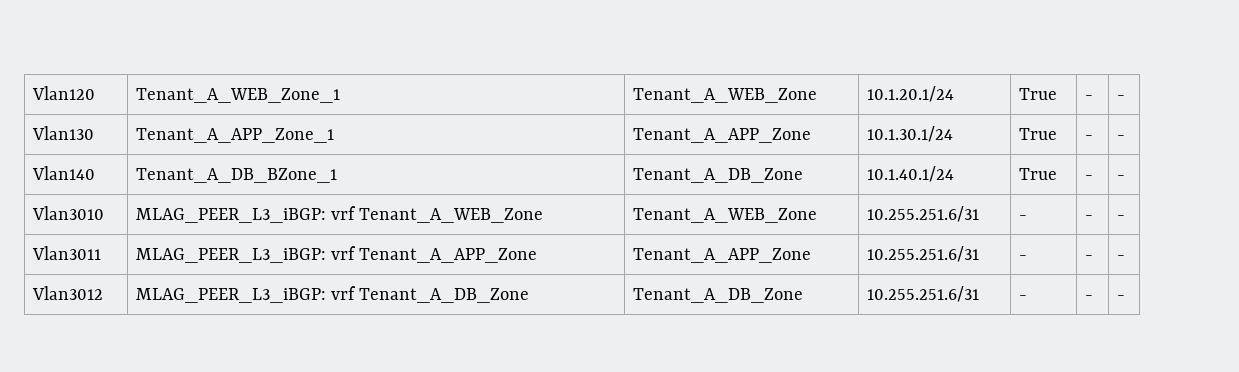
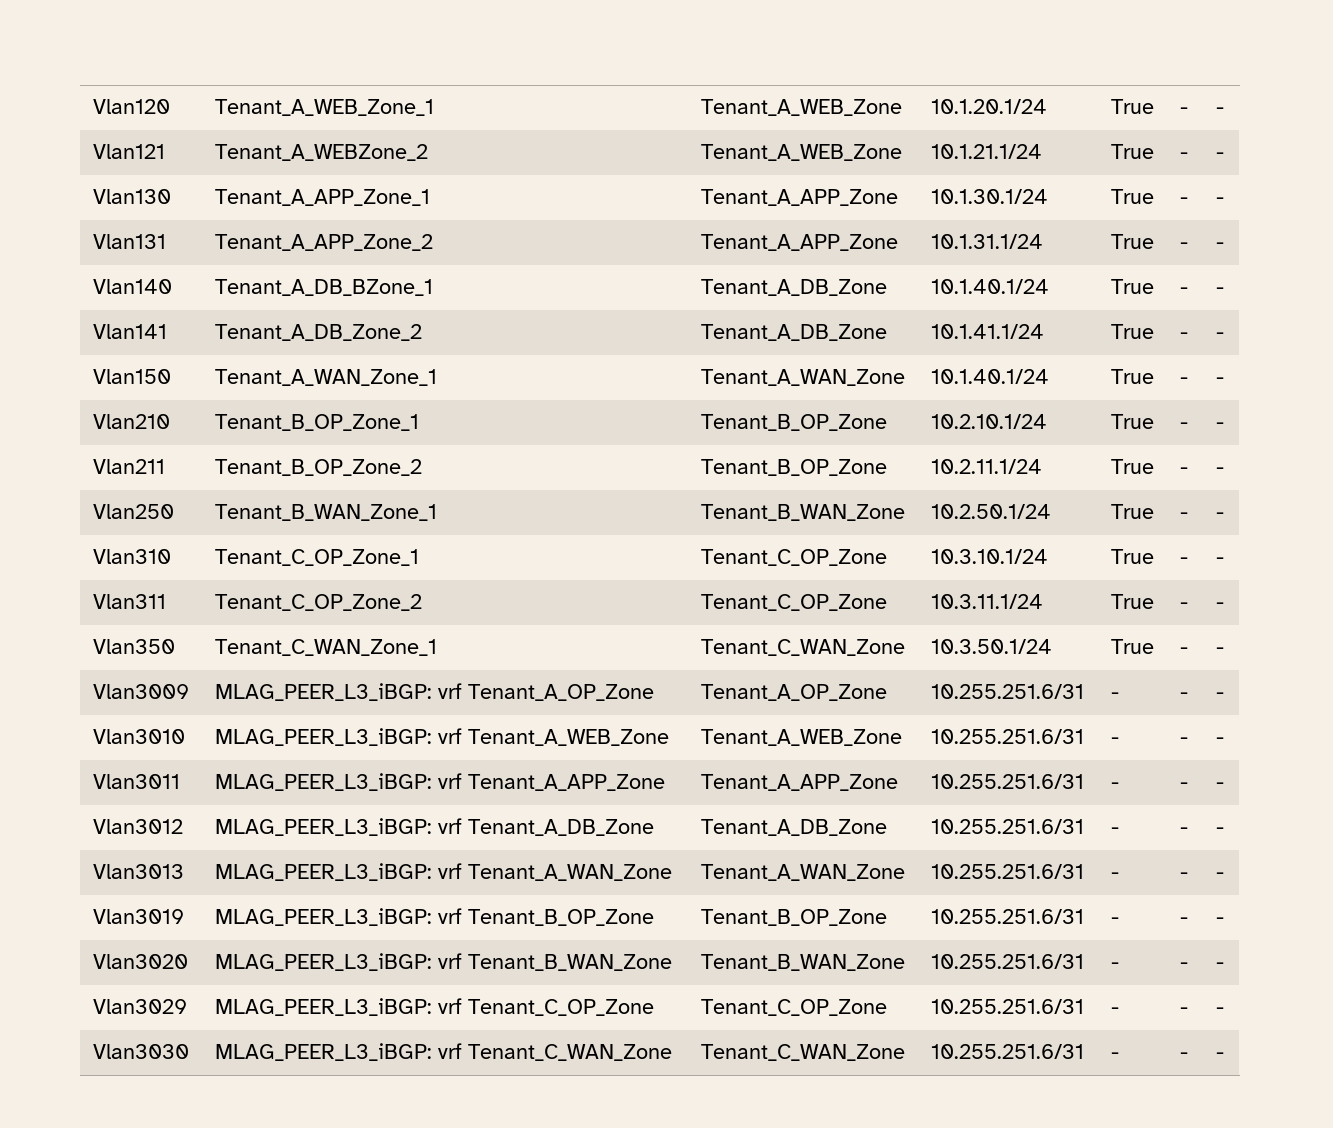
(1125, 97) none -> [92,144,165,159] [214,144,428,161] [700,144,902,161] [930,144,1042,159] [1110,144,1154,159] [1179,152,1188,159] [1215,152,1224,159] // Vlan121 | Tenant_A_WEBZone_2 | Tenant_A_WEB_Zone | 10.1.21.1/24 | True | - | -
(1125, 137) none -> [92,234,166,249] [214,234,433,251] [700,234,898,251] [930,234,1043,249] [1110,234,1154,249] [1179,242,1188,249] [1215,242,1224,249] // Vlan131 | Tenant_A_APP_Zone_2 | Tenant_A_APP_Zone | 10.1.31.1/24 | True | - | -
(1125, 177) none -> [92,324,167,339] [214,324,422,341] [700,324,887,341] [930,324,1044,339] [1110,324,1154,339] [1179,332,1188,339] [1215,332,1224,339] [92,369,171,384] [214,369,437,386] [700,369,905,386] [930,369,1049,384] [1110,369,1154,384] [1179,377,1188,384] [1215,377,1224,384] [92,414,170,429] [214,414,419,431] [700,414,887,431] [930,414,1047,429] [1110,414,1154,429] [1179,422,1188,429] [1215,422,1224,429] [92,459,165,474] [214,459,422,476] [700,459,887,476] [930,459,1042,474] [1110,459,1154,474] [1179,467,1188,474] [1215,467,1224,474] [92,504,174,519] [214,504,437,521] [700,504,905,521] [930,504,1051,519] [1110,504,1154,519] [1179,512,1188,519] [1215,512,1224,519] [92,549,171,564] [214,549,419,566] [700,549,887,566] [930,549,1048,564] [1110,549,1154,564] [1179,557,1188,564] [1215,557,1224,564] [92,594,166,609] [214,594,422,611] [700,594,887,611] [930,594,1043,609] [1110,594,1154,609] [1179,602,1188,609] [1215,602,1224,609] [92,639,175,654] [214,639,437,656] [700,639,905,656] [930,639,1052,654] [1110,639,1154,654] [1179,647,1188,654] [1215,647,1224,654] [92,684,189,699] [214,683,654,701] [700,684,887,701] [930,684,1084,699] [1110,692,1119,699] [1179,692,1188,699] [1215,692,1224,699] // Vlan141 | Tenant_A_DB_Zone_2 | Tenant_A_DB_Zone | 10.1.41.1/24 | True | - | - // Vlan150 | Tenant_A_WAN_Zone_1 | Tenant_A_WAN_Zone | 10.1.40.1/24 | True | - | - // Vlan210 | Tenant_B_OP_Zone_1 | Tenant_B_OP_Zone | 10.2.10.1/24 | True | - | - // Vlan211 | Tenant_B_OP_Zone_2 | Tenant_B_OP_Zone | 10.2.11.1/24 | True | - | - // Vlan250 | Tenant_B_WAN_Zone_1 | Tenant_B_WAN_Zone | 10.2.50.1/24 | True | - | - // Vlan310 | Tenant_C_OP_Zone_1 | Tenant_C_OP_Zone | 10.3.10.1/24 | True | - | - // Vlan311 | Tenant_C_OP_Zone_2 | Tenant_C_OP_Zone | 10.3.11.1/24 | True | - | - // Vlan350 | Tenant_C_WAN_Zone_1 | Tenant_C_WAN_Zone | 10.3.50.1/24 | True | - | - // Vlan3009 | MLAG_PEER_L3_iBGP: vrf Tenant_A_OP_Zone | Tenant_A_OP_Zone | 10.255.251.6/31 | - | - | -
(1125, 297) none -> [92,864,184,879] [214,863,672,881] [700,864,905,881] [930,864,1084,879] [1110,872,1119,879] [1179,872,1188,879] [1215,872,1224,879] [92,909,184,924] [214,908,654,926] [700,909,887,926] [930,909,1084,924] [1110,917,1119,924] [1179,917,1188,924] [1215,917,1224,924] [92,954,188,969] [214,953,672,971] [700,954,905,971] [930,954,1084,969] [1110,962,1119,969] [1179,962,1188,969] [1215,962,1224,969] [92,999,187,1014] [214,998,654,1016] [700,999,887,1016] [930,999,1084,1014] [1110,1007,1119,1014] [1179,1007,1188,1014] [1215,1007,1224,1014] [92,1044,189,1059] [214,1043,672,1061] [700,1044,905,1061] [930,1044,1084,1059] [1110,1052,1119,1059] [1179,1052,1188,1059] [1215,1052,1224,1059] // Vlan3013 | MLAG_PEER_L3_iBGP: vrf Tenant_A_WAN_Zone | Tenant_A_WAN_Zone | 10.255.251.6/31 | - | - | - // Vlan3019 | MLAG_PEER_L3_iBGP: vrf Tenant_B_OP_Zone | Tenant_B_OP_Zone | 10.255.251.6/31 | - | - | - // Vlan3020 | MLAG_PEER_L3_iBGP: vrf Tenant_B_WAN_Zone | Tenant_B_WAN_Zone | 10.255.251.6/31 | - | - | - // Vlan3029 | MLAG_PEER_L3_iBGP: vrf Tenant_C_OP_Zone | Tenant_C_OP_Zone | 10.255.251.6/31 | - | - | - // Vlan3030 | MLAG_PEER_L3_iBGP: vrf Tenant_C_WAN_Zone | Tenant_C_WAN_Zone | 10.255.251.6/31 | - | - | -

